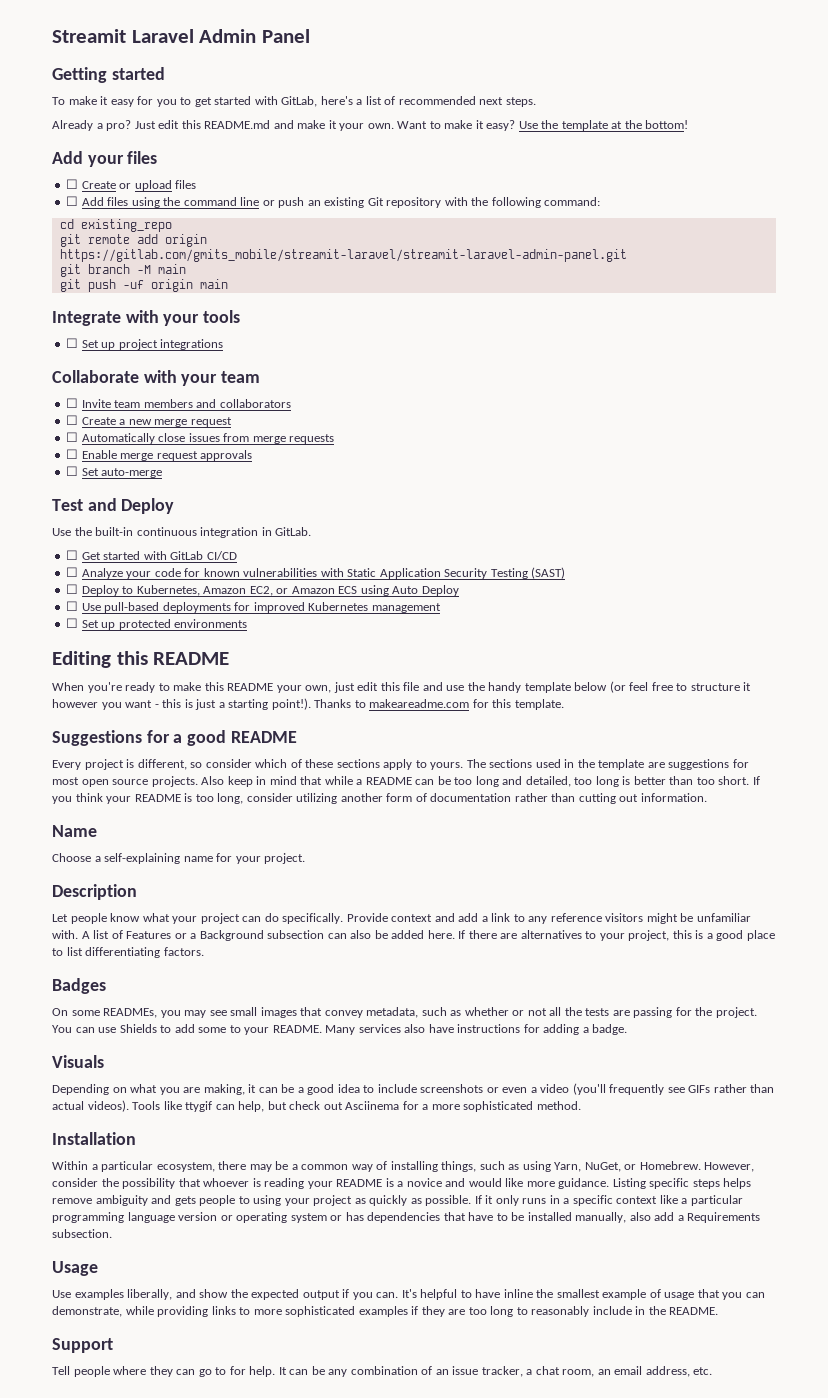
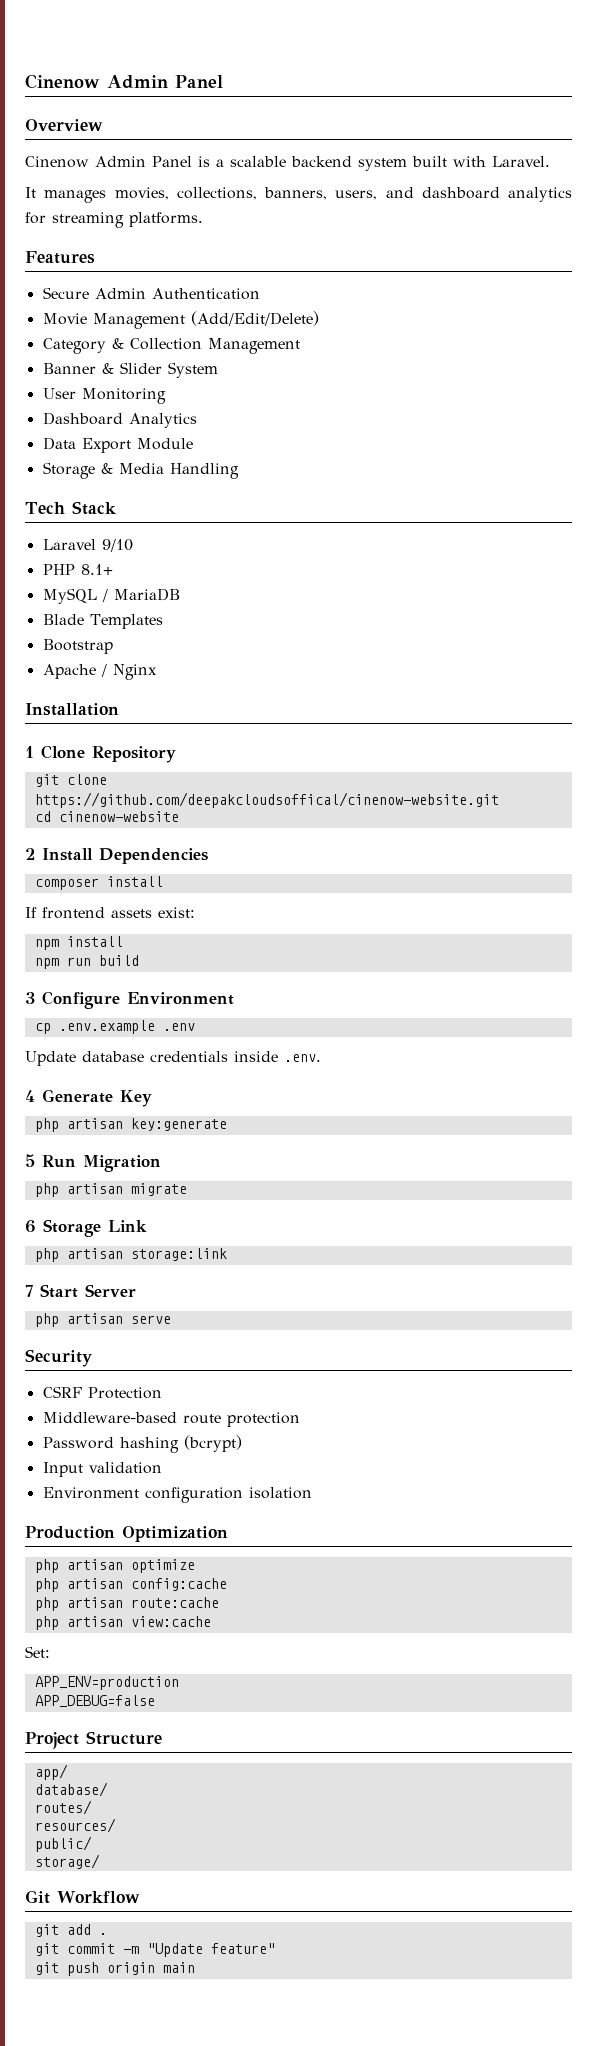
[52,29,194,43] Streamit Laravel -> [25,74,100,89] Cinenow
[52,67,165,83] [52,96,536,107] [52,120,689,131] [52,151,158,167] [66,179,197,191] [66,196,601,208] [59,219,172,232] [59,234,207,247] [59,249,627,262] [59,264,186,277] Getting started // To make it easy for you to get started with GitLab, here's a list of recommended next steps. // Already a pro? Just edit this README.md and make it your own. Want to make it easy? Use the template at the bottom! // Add your files // ☐ Create or upload files // ☐ Add files using the command line or push an existing Git repository with the following command: // cd existing_repo // git remote add origin https://gitlab.com/gmits_mobile/streamit-laravel/streamit-laravel-admin-panel.git // git branch -M main -> [25,119,103,131] [25,156,550,171] [25,187,572,203] [25,212,203,228] [25,251,95,264] [42,287,260,300] [42,311,319,329] [42,338,300,354] [42,362,218,378] [42,388,166,404] [42,412,197,428] [42,437,193,453] [42,462,239,479] [25,501,116,515] [42,539,133,552] [42,564,113,575] [42,588,180,604] [42,614,163,629] [42,639,113,654] [42,664,157,680] [25,703,119,716] [25,745,176,763] [34,774,107,787] [34,792,499,808] [34,811,179,822] [25,848,208,864] [34,876,163,890] [25,907,195,919] [34,936,123,950] [34,955,139,969] [25,991,234,1009] [34,1020,195,1034] [25,1051,321,1066] [25,1089,152,1107] [34,1118,227,1132] [25,1154,161,1172] [34,1183,187,1197] [25,1219,147,1237] [34,1248,227,1262] [25,1284,136,1298] [34,1313,171,1327] [25,1349,92,1367] [42,1386,162,1399] [42,1412,300,1427] [42,1435,242,1453] [42,1462,162,1477] [42,1487,312,1503] [25,1526,228,1542] [34,1559,195,1573] [34,1578,227,1592] [34,1597,219,1611] [34,1616,211,1630] [25,1646,50,1658] [34,1676,179,1690] [34,1695,155,1707] [25,1731,162,1749] [34,1764,68,1780] [34,1782,108,1797] [34,1800,92,1815] [34,1818,116,1833] [34,1836,92,1852] [34,1854,100,1869] [25,1890,140,1904] [34,1924,107,1937] [34,1943,275,1957] Overview // Cinenow Admin Panel is a scalable backend system built with Laravel. // It manages movies, collections, banners, users, and dashboard analytics for streaming platforms. // Features // Secure Admin Authentication // Movie Management (Add/Edit/Delete) // Category & Collection Management // Banner & Slider System // User Monitoring // Dashboard Analytics // Data Export Module // Storage & Media Handling // Tech Stack // Laravel 9/10 // PHP 8.1+ // MySQL / MariaDB // Blade Templates // Bootstrap // Apache / Nginx // Installation // 1 Clone Repository // git clone https://github.com/deepakcloudsoffical/cinenow-website.git // cd cinenow-website // 2 Install Dependencies // composer install // If frontend assets exist: // npm install // npm run build // 3 Configure Environment // cp .env.example .env // Update database credentials inside .env. // 4 Generate Key // php artisan key:generate // 5 Run Migration // php artisan migrate // 6 Storage Link // php artisan storage:link // 7 Start Server // php artisan serve // Security // CSRF Protection // Middleware-based route protection // Password hashing (bcrypt) // Input validation // Environment configuration isolation // Production Optimization // php artisan optimize // php artisan config:cache // php artisan route:cache // php artisan view:cache // Set: // APP_ENV=production // APP_DEBUG=false // Project Structure // app/ // database/ // routes/ // resources/ // public/ // storage/ // Git Workflow // git add . // git commit -m "Update feature"
[122,280,144,289] -uf -> (99, 1969) none
[52,310,241,326] [66,338,224,350] [52,370,261,386] [66,398,291,408] [66,415,232,427] [66,432,335,444] [66,449,253,461] [66,466,163,478] [52,498,175,514] [52,527,312,538] [66,550,237,560] [66,567,566,579] [66,584,459,596] [66,601,441,613] [66,618,248,630] [52,651,230,668] [52,681,752,693] [52,698,564,710] [52,730,297,746] [52,759,749,770] [52,776,760,787] [52,793,707,804] [52,825,97,837] [52,853,306,864] [52,884,137,900] [52,913,751,924] [52,930,775,941] [52,947,204,958] [52,978,106,994] [52,1007,757,1018] [52,1024,628,1035] [52,1055,104,1068] [52,1083,775,1095] [52,1100,581,1112] [52,1132,136,1145] [52,1161,755,1172] [52,1178,752,1189] [52,1195,743,1206] [52,1212,761,1223] [52,1229,112,1238] [52,1261,98,1276] [52,1289,765,1300] [52,1306,719,1317] [52,1338,113,1353] [52,1366,713,1377] // Integrate with your tools // ☐ Set up project integrations // Collaborate with your team // ☐ Invite team members and collaborators // ☐ Create a new merge request // ☐ Automatically close issues from merge requests // ☐ Enable merge request approvals // ☐ Set auto-merge // Test and Deploy // Use the built-in continuous integration in GitLab. // ☐ Get started with GitLab CI/CD // ☐ Analyze your code for known vulnerabilities with Static Application Security Testing (SAST) // ☐ Deploy to Kubernetes, Amazon EC2, or Amazon ECS using Auto Deploy // ☐ Use pull-based deployments for improved Kubernetes management // ☐ Set up protected environments // Editing this README // When you're ready to make this README your own, just edit this file and use the handy template below (or feel free to structure it however you want - this is just a starting point!). Thanks to makeareadme.com for this template. // Suggestions for a good README // Every project is different, so consider which of these sections apply to yours. The sections used in the template are suggestions for most open source projects. Also keep in mind that while a README can be too long and detailed, too long is better than too short. If you think your README is too long, consider utilizing another form of documentation rather than cutting out information. // Name // Choose a self-explaining name for your project. // Description // Let people know what your project can do specifically. Provide context and add a link to any reference visitors might be unfamiliar with. A list of Features or a Background subsection can also be added here. If there are alternatives to your project, this is a good place to list differentiating factors. // Badges // On some READMEs, you may see small images that convey metadata, such as whether or not all the tests are passing for the project. You can use Shields to add some to your README. Many services also have instructions for adding a badge. // Visuals // Depending on what you are making, it can be a good idea to include screenshots or even a video (you'll frequently see GIFs rather than actual videos). Tools like ttygif can help, but check out Asciinema for a more sophisticated method. // Installation // Within a particular ecosystem, there may be a common way of installing things, such as using Yarn, NuGet, or Homebrew. However, consider the possibility that whoever is reading your README is a novice and would like more guidance. Listing specific steps helps remove ambiguity and gets people to using your project as quickly as possible. If it only runs in a specific context like a particular programming language version or operating system or has dependencies that have to be installed manually, also add a Requirements subsection. // Usage // Use examples liberally, and show the expected output if you can. It's helpful to have inline the smallest example of usage that you can demonstrate, while providing links to more sophisticated examples if they are too long to reasonably include in the README. // Support // Tell people where they can go to for help. It can be any combination of an issue tracker, a chat room, an email address, etc. -> (195, 1967) none

